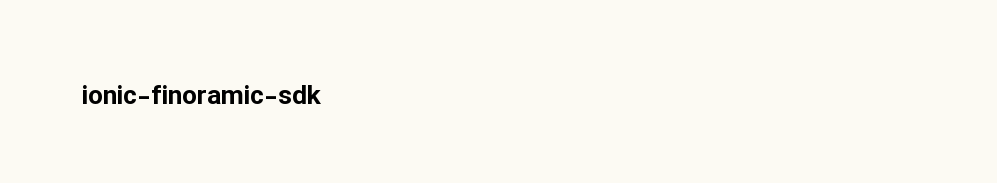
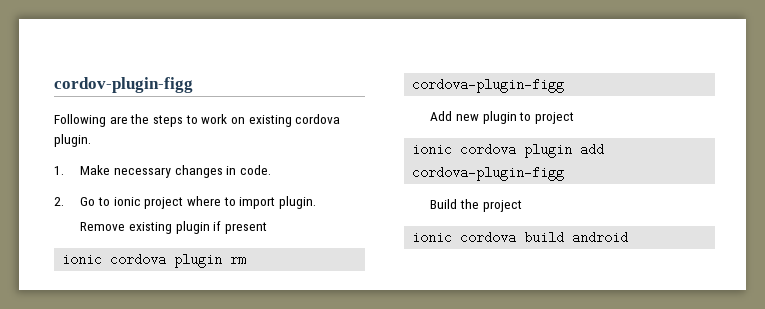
[82,85,321,104] ionic-finoramic-sdk -> [54,77,193,93] [54,114,341,127] [54,134,91,147] [54,165,271,178] [54,196,316,209] [80,221,267,234] [62,253,247,268] [412,78,565,93] [430,111,574,124] [412,143,605,158] [412,166,565,181] [430,199,522,212] [412,231,629,244] cordov-plugin-figg // Following are the steps to work on existing cordova plugin. // 1. Make necessary changes in code. // 2. Go to ionic project where to import plugin. // Remove existing plugin if present // ionic cordova plugin rm cordova-plugin-figg // Add new plugin to project // ionic cordova plugin add cordova-plugin-figg // Build the project // ionic cordova build android

